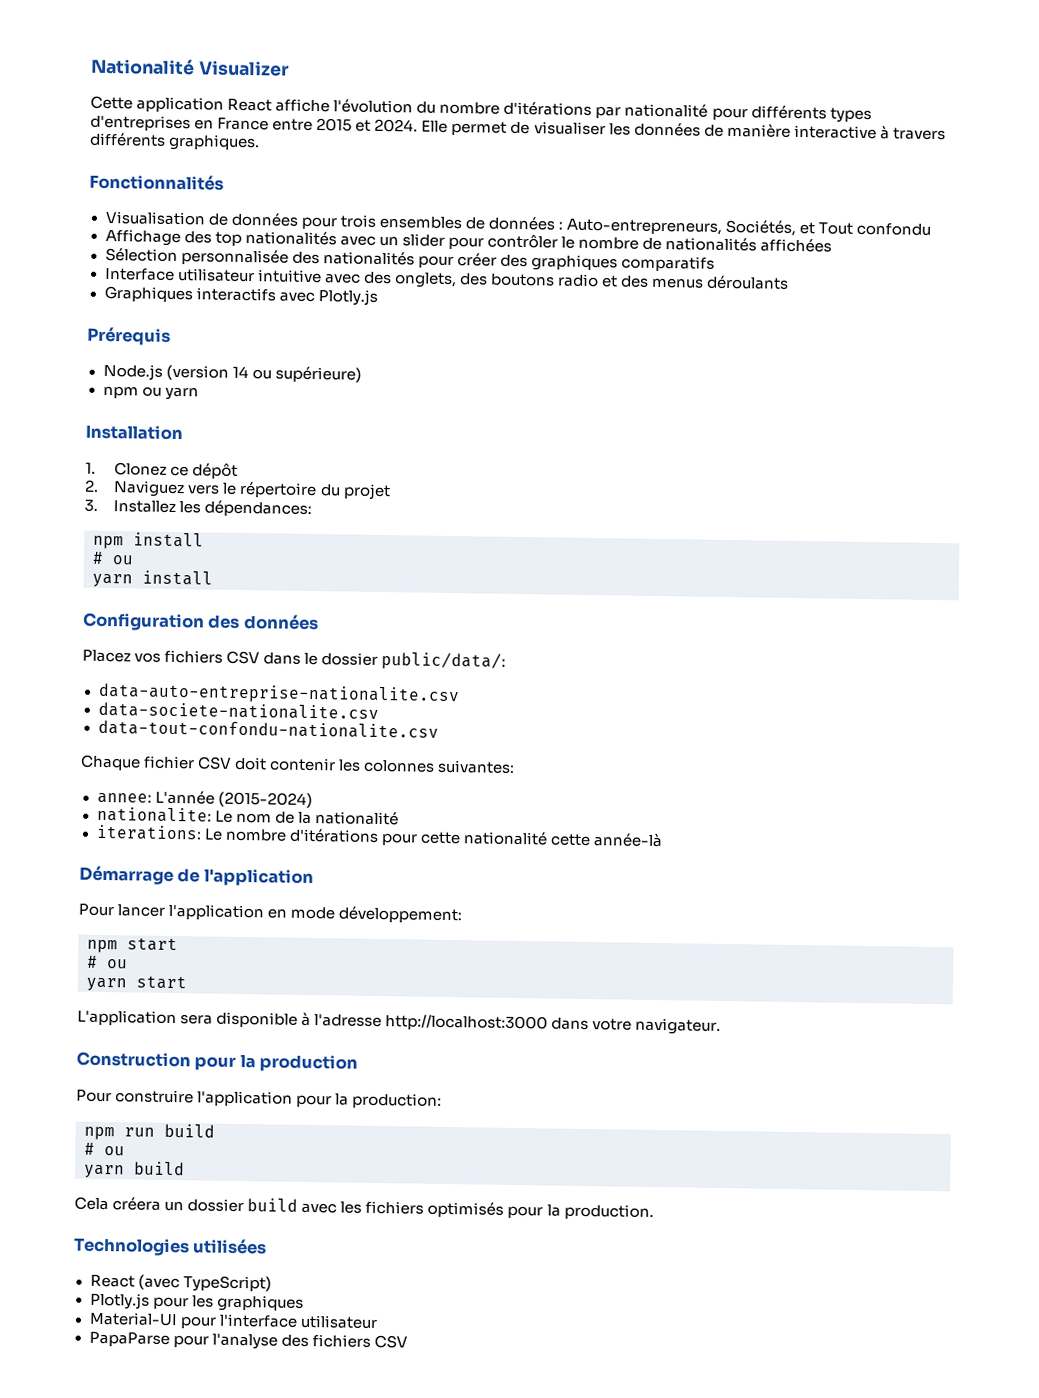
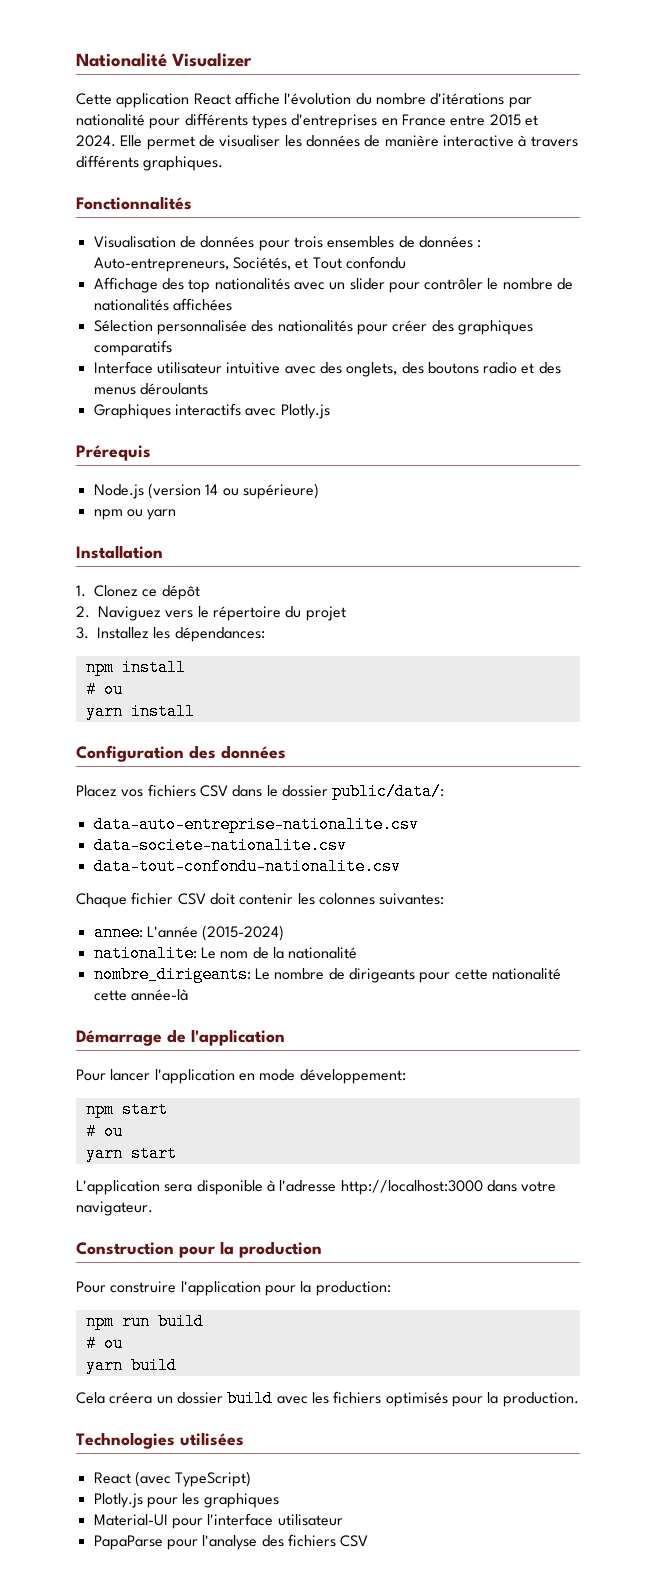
[95,824,202,841] iterations: -> [93,966,251,983] nombre_dirigeants:
[288,827,379,843] d'itérations -> [328,968,415,983] de dirigeants

